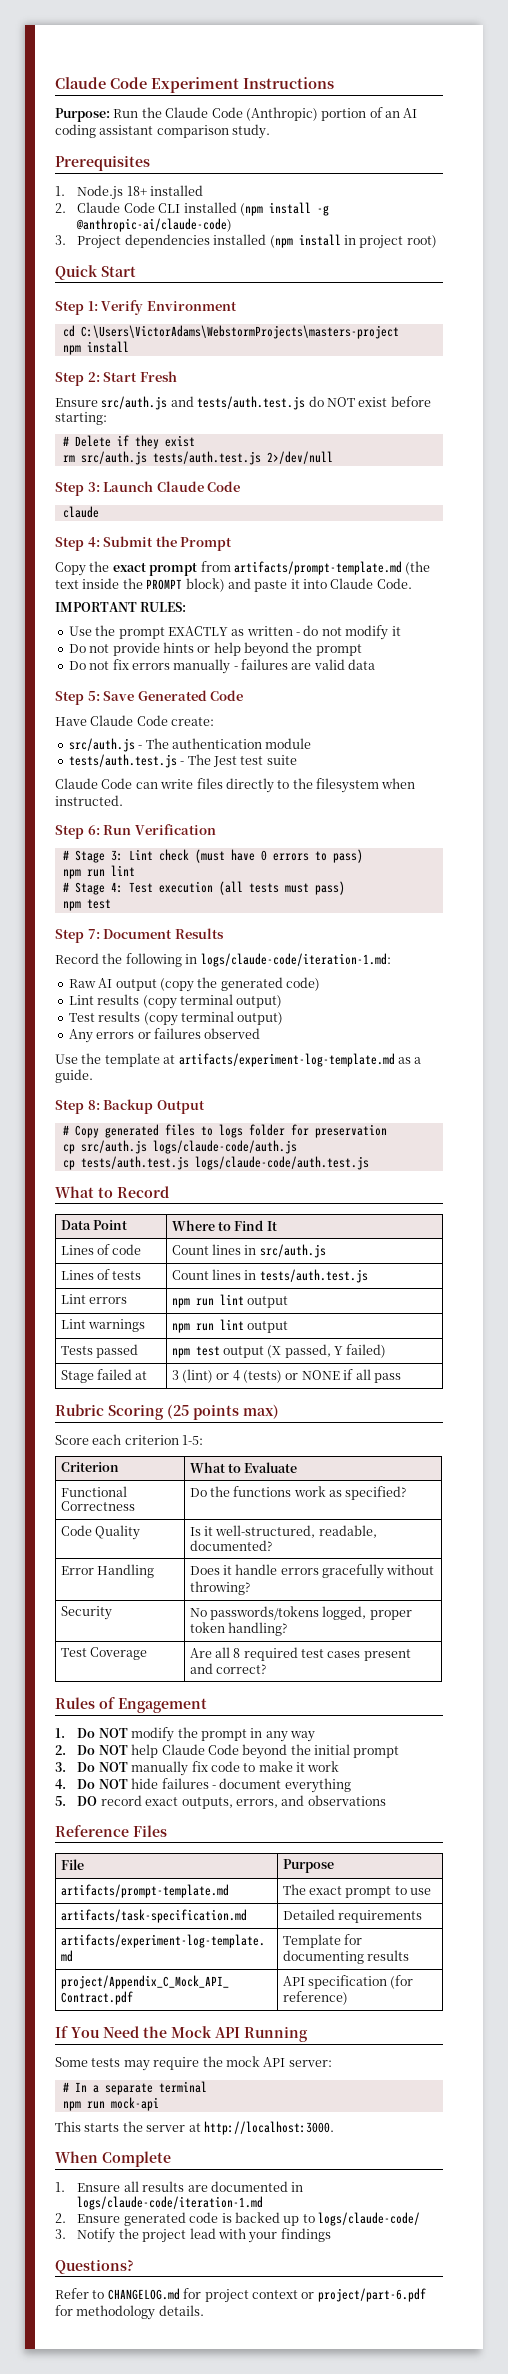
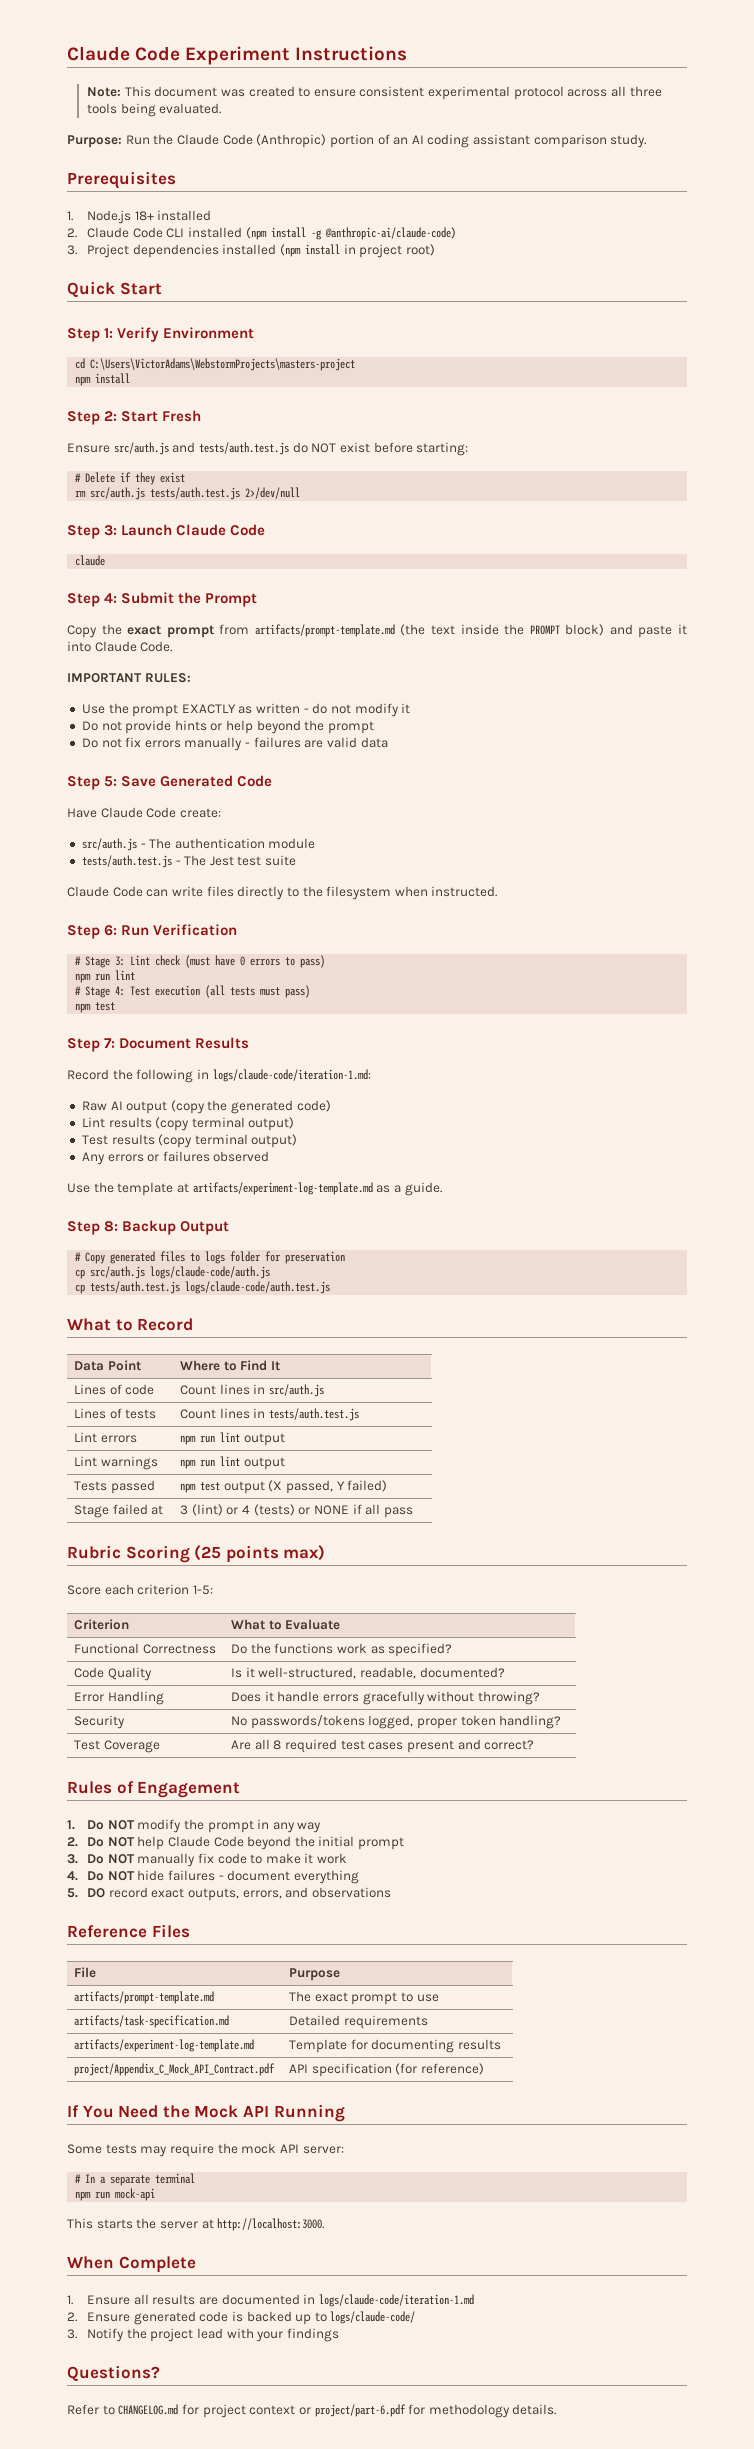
(334, 83) none -> [86,86,662,100] [86,103,222,117] // Note: This document was created to ensure consistent experimental protocol across all three tools being evaluated.

